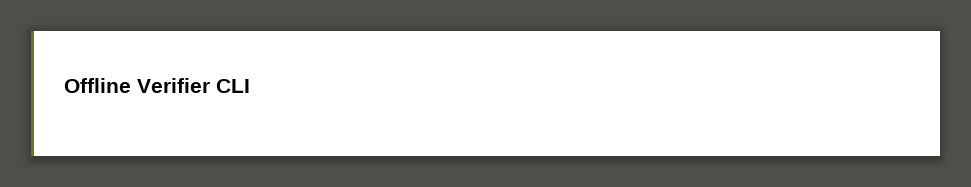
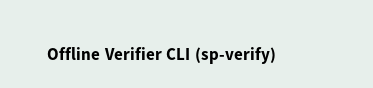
(250, 86) none -> [194,47,276,64] (sp-verify)

